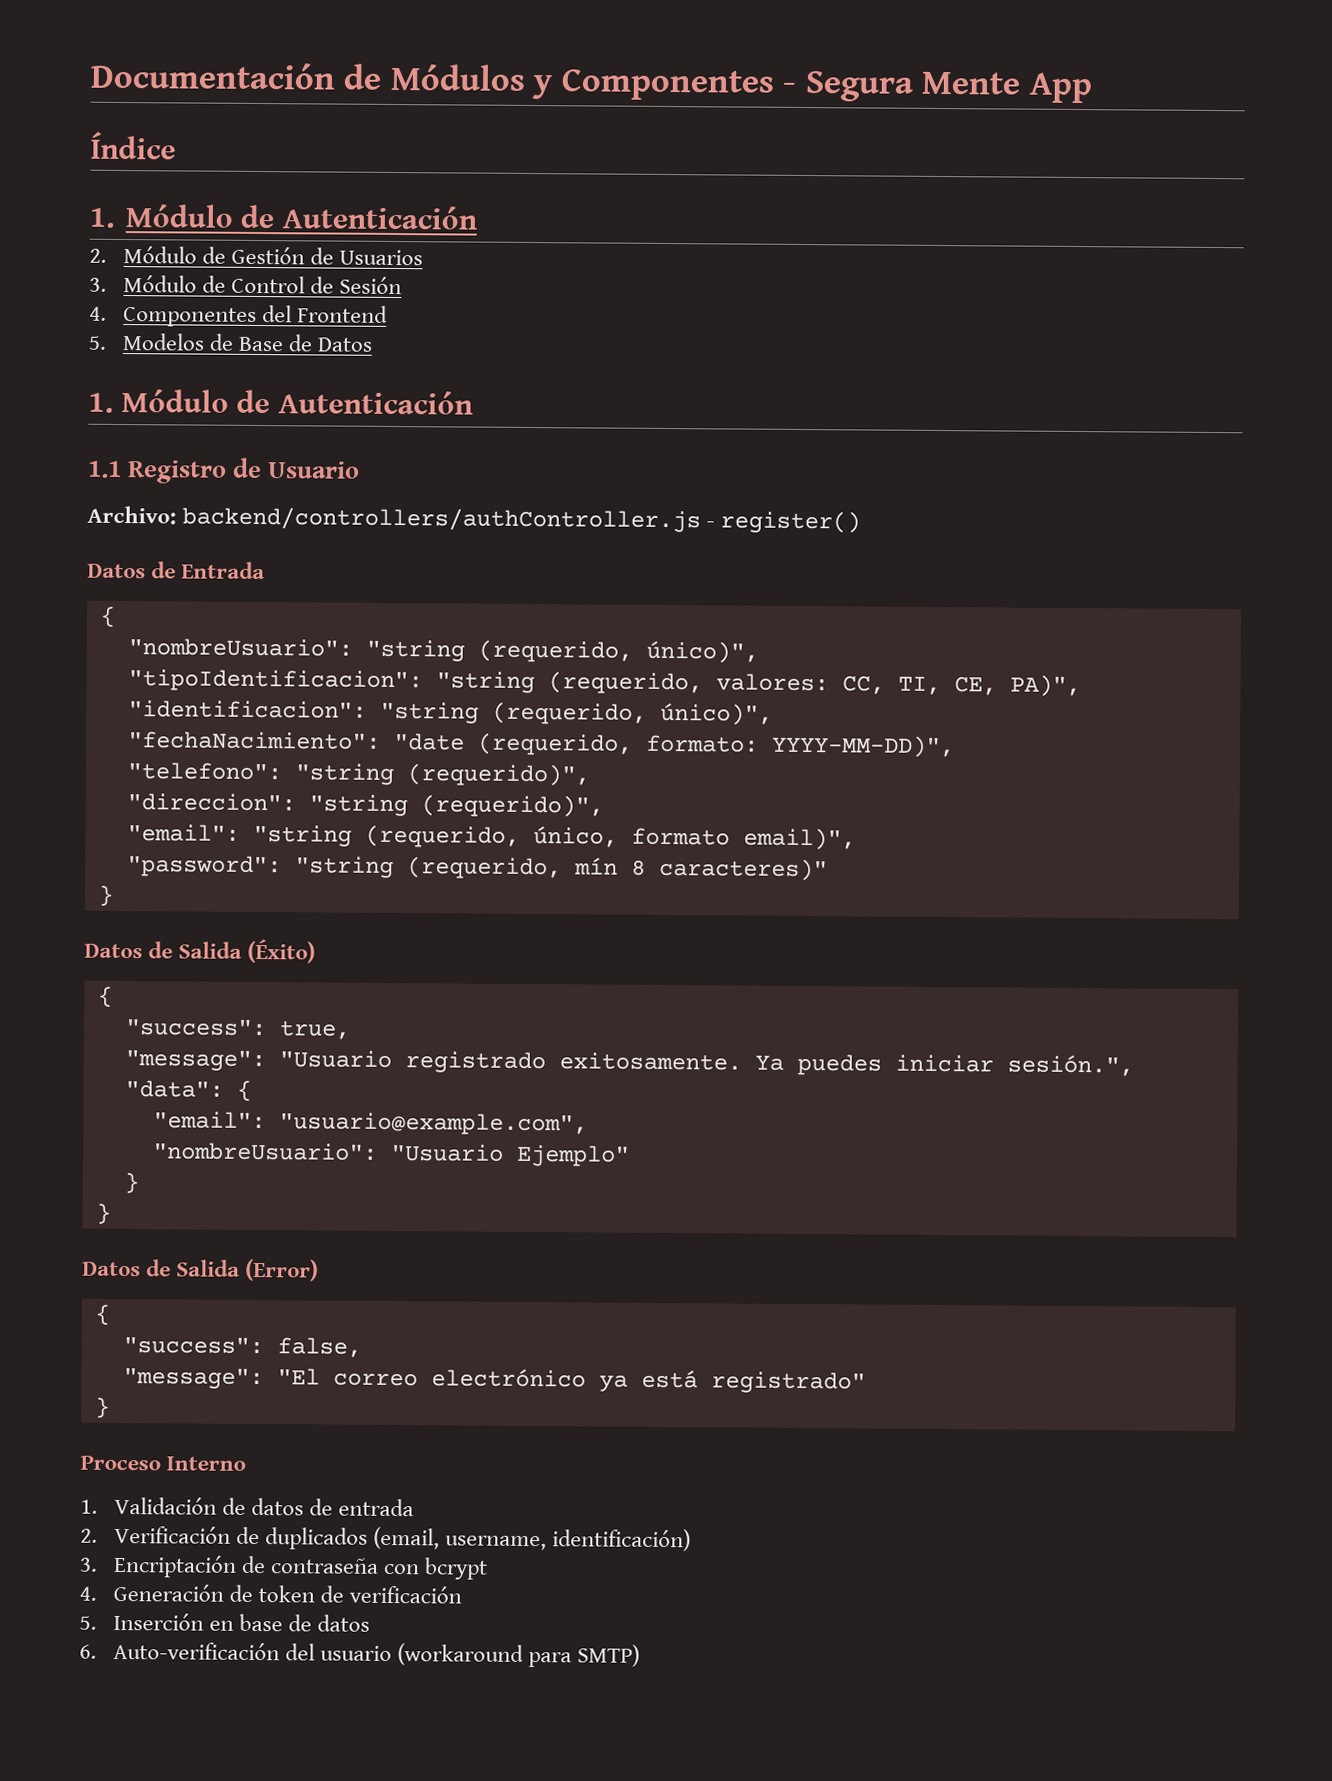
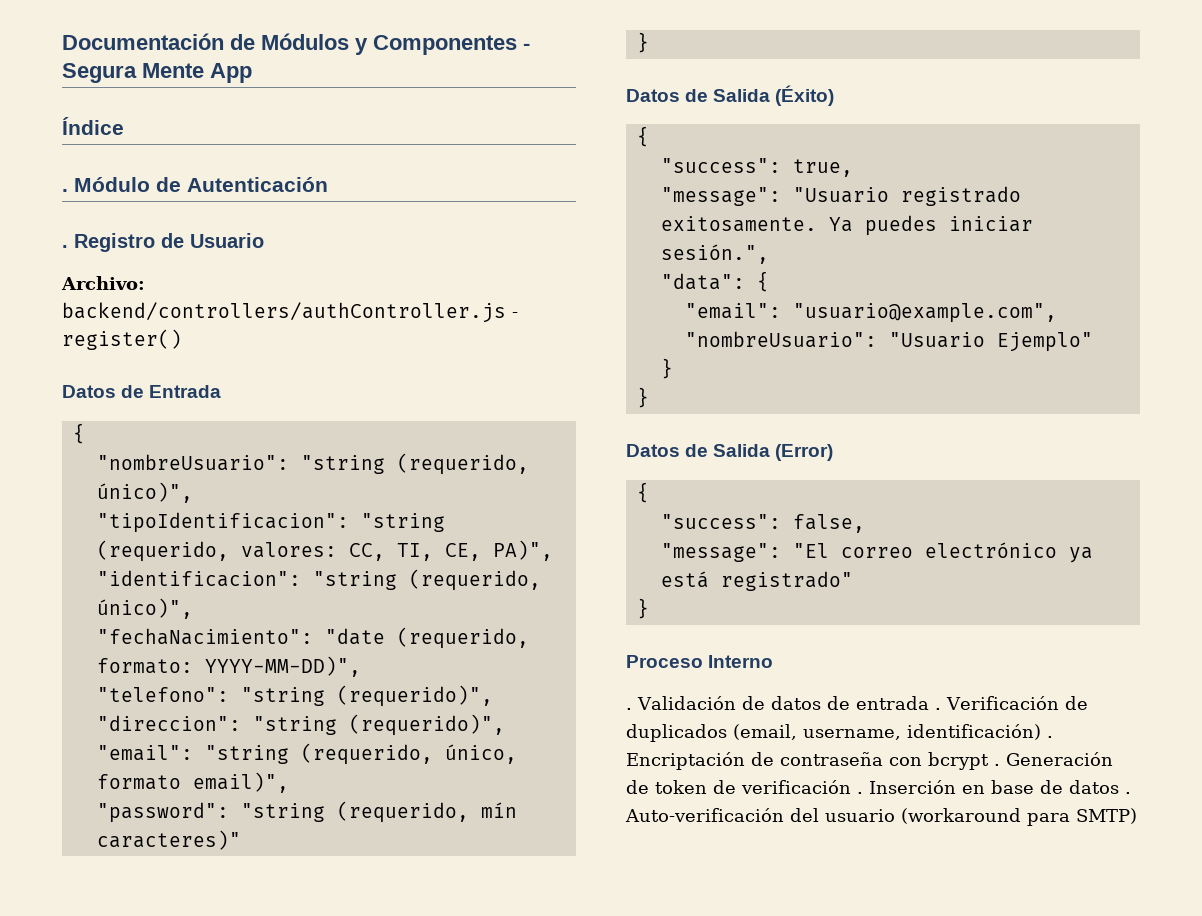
[89,204,479,230] [89,246,424,266] [89,274,403,295] [89,305,389,327] [88,332,374,352] [88,388,474,415] [88,460,122,478] 1. Módulo de Autenticación // 2. Módulo de Gestión de Usuarios // 3. Módulo de Control de Sesión // 4. Componentes del Frontend // 5. Modelos de Base de Datos // 1. Módulo de Autenticación // 1.1 -> [62,177,328,192] [62,245,68,248] . Módulo de Autenticación // .
[630,859,646,876] 8 -> (517, 810) none
[80,1499,98,1514] 1. -> [626,708,632,710] .
[80,1528,98,1543] // 2. -> [934,708,941,710] .
[79,1557,98,1572] // 3. -> [1047,736,1053,738] .
[79,1586,97,1601] // 4. -> [994,764,1000,766] .
[79,1615,97,1630] // 5. -> [857,792,863,794] .
[79,1644,97,1659] // 6. -> [1125,792,1131,794] .

